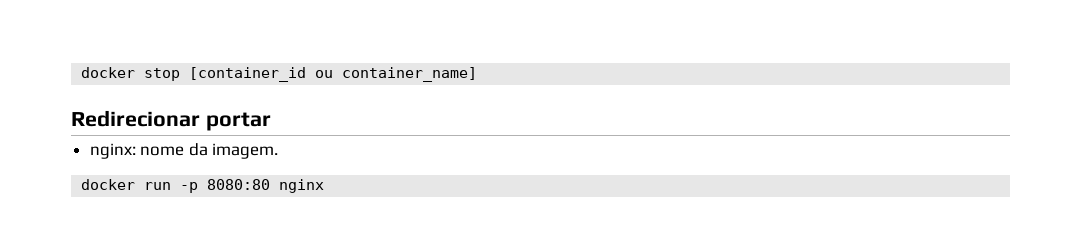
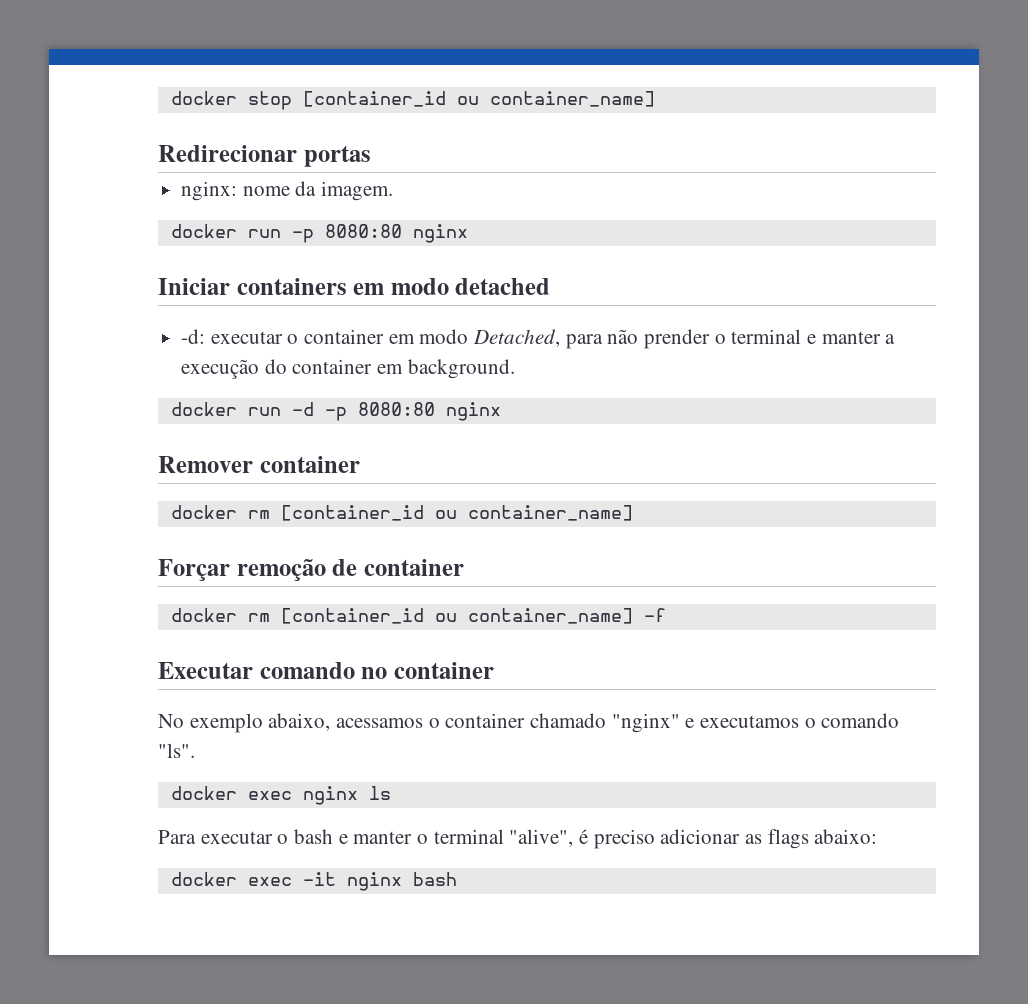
[205,112,271,131] portar -> [303,145,371,167] portas
(325, 186) none -> [158,278,551,295] [181,329,896,349] [181,359,515,379] [170,402,501,421] [158,456,360,473] [170,505,633,521] [158,559,464,582] [170,608,666,624] [158,662,494,679] [158,713,900,733] [158,743,195,758] [170,786,391,805] [158,829,878,849] [170,872,457,891] // Iniciar containers em modo detached // -d: executar o container em modo Detached, para não prender o terminal e manter a execução do container em background. // docker run -d -p 8080:80 nginx // Remover container // docker rm [container_id ou container_name] // Forçar remoção de container // docker rm [container_id ou container_name] -f // Executar comando no container // No exemplo abaixo, acessamos o container chamado "nginx" e executamos o comando "ls". // docker exec nginx ls // Para executar o bash e manter o terminal "alive", é preciso adicionar as flags abaixo: // docker exec -it nginx bash

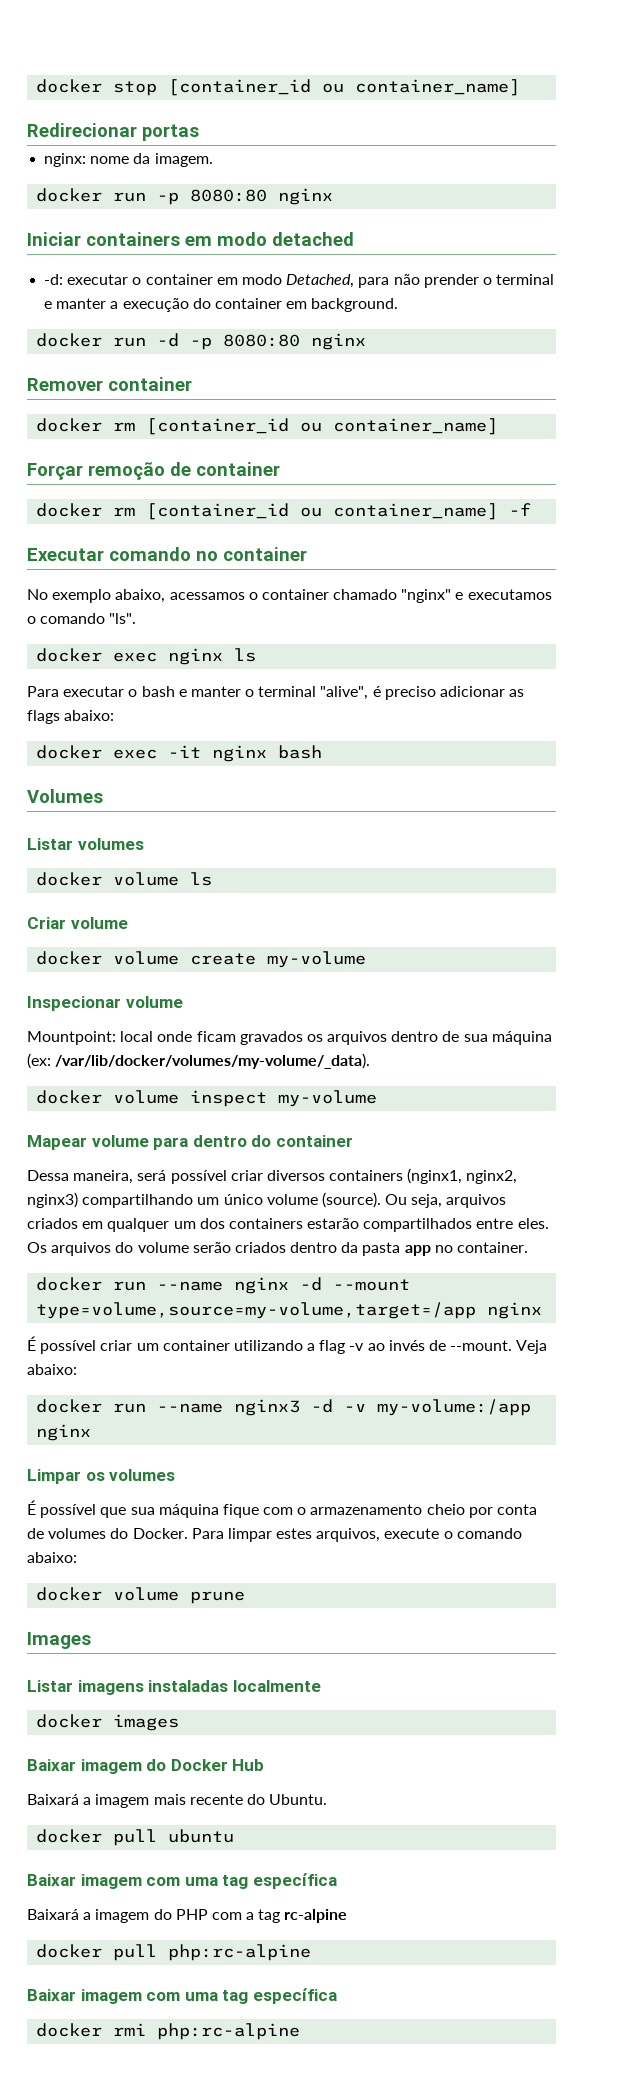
(457, 879) none -> [27,789,103,803] [27,838,144,850] [36,872,213,886] [27,917,128,929] [36,951,367,968] [27,996,183,1011] [27,1031,552,1045] [27,1053,371,1069] [36,1090,378,1107] [27,1135,353,1150] [27,1168,518,1184] [27,1192,507,1208] [27,1218,549,1232] [27,1242,529,1256] [36,1277,411,1294] [36,1302,543,1319] [27,1336,548,1354] [27,1364,77,1375] [36,1399,532,1416] [36,1424,92,1441] [27,1469,176,1484] [27,1500,538,1518] [27,1528,522,1542] [27,1552,77,1563] [36,1587,246,1604] [27,1632,91,1649] [27,1680,321,1695] [36,1714,180,1731] [27,1759,265,1774] [27,1794,328,1808] [36,1829,235,1846] [27,1873,337,1889] [27,1909,348,1923] [36,1944,312,1961] [27,1988,337,2004] [36,2023,301,2040] // Volumes // Listar volumes // docker volume ls // Criar volume // docker volume create my-volume // Inspecionar volume // Mountpoint: local onde ficam gravados os arquivos dentro de sua máquina (ex: /var/lib/docker/volumes/my-volume/_data). // docker volume inspect my-volume // Mapear volume para dentro do container // Dessa maneira, será possível criar diversos containers (nginx1, nginx2, nginx3) compartilhando um único volume (source). Ou seja, arquivos criados em qualquer um dos containers estarão compartilhados entre eles. Os arquivos do volume serão criados dentro da pasta app no container. // docker run --name nginx -d --mount type=volume,source=my-volume,target=/app nginx // É possível criar um container utilizando a flag -v ao invés de --mount. Veja abaixo: // docker run --name nginx3 -d -v my-volume:/app nginx // Limpar os volumes // É possível que sua máquina fique com o armazenamento cheio por conta de volumes do Docker. Para limpar estes arquivos, execute o comando abaixo: // docker volume prune // Images // Listar imagens instaladas localmente // docker images // Baixar imagem do Docker Hub // Baixará a imagem mais recente do Ubuntu. // docker pull ubuntu // Baixar imagem com uma tag específica // Baixará a imagem do PHP com a tag rc-alpine // docker pull php:rc-alpine // Baixar imagem com uma tag específica // docker rmi php:rc-alpine

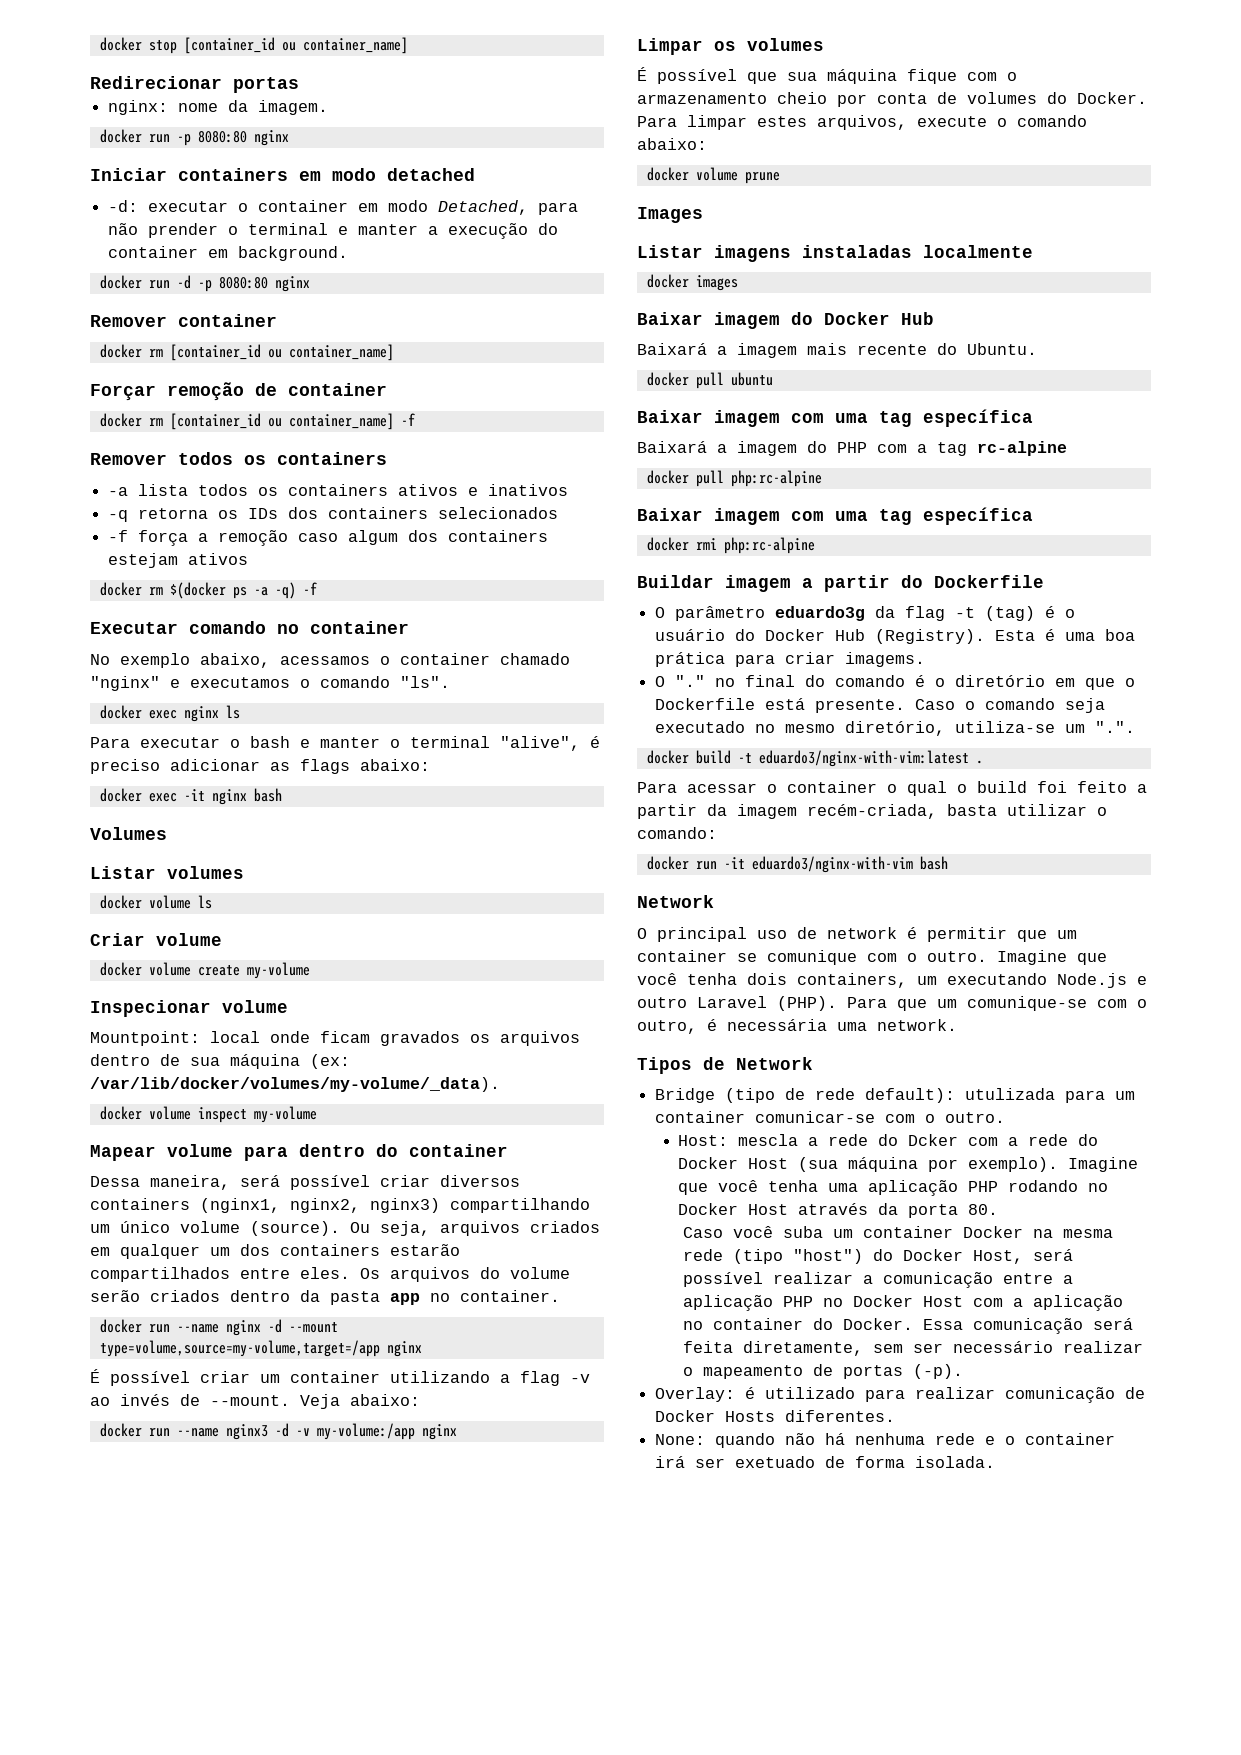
(532, 509) none -> [90,452,387,465] [108,484,569,496] [108,507,559,522] [108,530,549,546] [108,553,249,568] [99,582,317,599] // Remover todos os containers // -a lista todos os containers ativos e inativos // -q retorna os IDs dos containers selecionados // -f força a remoção caso algum dos containers estejam ativos // docker rm $(docker ps -a -q) -f
(301, 2031) none -> [637,575,1044,592] [655,606,1076,621] [655,629,1136,644] [655,652,926,667] [655,675,1136,690] [655,698,1106,713] [655,721,1136,736] [646,750,983,767] [637,781,1147,796] [637,804,1107,819] [637,827,717,839] [646,856,948,873] [637,895,714,908] [637,927,1077,942] [637,950,1107,965] [637,973,1147,988] [637,996,1147,1011] [637,1019,957,1034] [637,1057,813,1074] [655,1088,1136,1103] [655,1111,1006,1123] [678,1134,1099,1146] [678,1157,1139,1172] [678,1180,1109,1196] [678,1203,999,1218] [683,1226,1114,1238] [683,1249,1074,1264] [683,1272,1074,1288] [683,1295,1124,1311] [683,1318,1134,1334] [683,1341,1144,1356] [683,1364,964,1379] [655,1387,1146,1403] [655,1410,896,1422] [655,1433,1116,1448] [655,1456,996,1468] // Buildar imagem a partir do Dockerfile // O parâmetro eduardo3g da flag -t (tag) é o usuário do Docker Hub (Registry). Esta é uma boa prática para criar imagems. // O "." no final do comando é o diretório em que o Dockerfile está presente. Caso o comando seja executado no mesmo diretório, utiliza-se um ".". // docker build -t eduardo3/nginx-with-vim:latest . // Para acessar o container o qual o build foi feito a partir da imagem recém-criada, basta utilizar o comando: // docker run -it eduardo3/nginx-with-vim bash // Network // O principal uso de network é permitir que um container se comunique com o outro. Imagine que você tenha dois containers, um executando Node.js e outro Laravel (PHP). Para que um comunique-se com o outro, é necessária uma network. // Tipos de Network // Bridge (tipo de rede default): utulizada para um container comunicar-se com o outro. // Host: mescla a rede do Dcker com a rede do Docker Host (sua máquina por exemplo). Imagine que você tenha uma aplicação PHP rodando no Docker Host através da porta 80. // Caso você suba um container Docker na mesma rede (tipo "host") do Docker Host, será possível realizar a comunicação entre a aplicação PHP no Docker Host com a aplicação no container do Docker. Essa comunicação será feita diretamente, sem ser necessário realizar o mapeamento de portas (-p). // Overlay: é utilizado para realizar comunicação de Docker Hosts diferentes. // None: quando não há nenhuma rede e o container irá ser exetuado de forma isolada.

